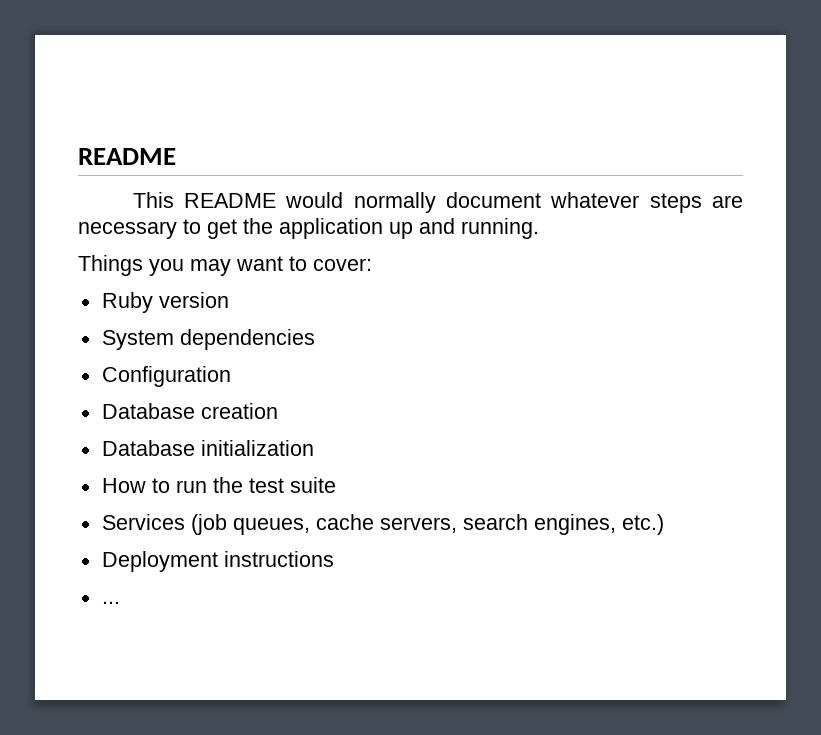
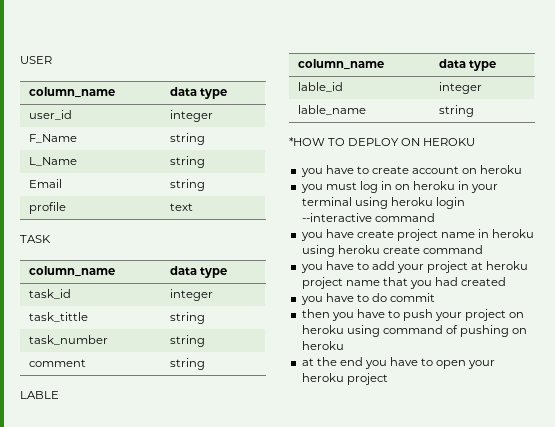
[78,148,176,165] [132,192,743,213] [78,218,539,239] [78,255,372,276] [101,292,229,313] [101,329,315,350] [101,366,231,387] [101,403,278,419] [101,440,314,456] [101,477,336,493] [101,514,664,535] [101,551,334,572] [101,601,120,604] README // This README would normally document whatever steps are necessary to get the application up and running. // Things you may want to cover: // Ruby version // System dependencies // Configuration // Database creation // Database initialization // How to run the test suite // Services (job queues, cache servers, search engines, etc.) // Deployment instructions // ... -> [20,56,52,64] [28,87,115,98] [169,87,227,99] [28,110,72,120] [169,110,213,122] [28,134,77,143] [169,133,205,145] [28,157,77,166] [169,156,205,168] [28,179,62,188] [169,179,205,191] [28,202,66,214] [169,203,193,211] [20,235,51,243] [28,266,115,277] [169,266,227,278] [28,289,71,299] [169,289,213,301] [28,312,88,322] [169,312,205,324] [28,335,108,345] [169,335,205,347] [28,359,86,367] [169,358,205,370] [20,391,59,399] [297,59,384,70] [438,59,496,71] [297,82,343,92] [438,82,482,94] [297,105,366,115] [438,105,474,117] [289,137,476,146] [300,165,523,177] [300,181,499,193] [301,197,465,209] [301,213,435,222] [300,229,535,241] [301,245,483,257] [300,261,529,273] [301,277,507,289] [300,293,436,305] [301,309,525,321] [301,325,528,337] [301,341,344,350] [301,357,496,369] [301,373,388,385] USER // column_name | data type // user_id | integer // F_Name | string // L_Name | string // Email | string // profile | text // TASK // column_name | data type // task_id | integer // task_tittle | string // task_number | string // comment | string // LABLE // column_name | data type // lable_id | integer // lable_name | string // *HOW TO DEPLOY ON HEROKU // you have to create account on heroku // you must log in on heroku in your terminal using heroku login --interactive command // you have create project name in heroku using heroku create command // you have to add your project at heroku project name that you had created // you have to do commit // then you have to push your project on heroku using command of pushing on heroku // at the end you have to open your heroku project

